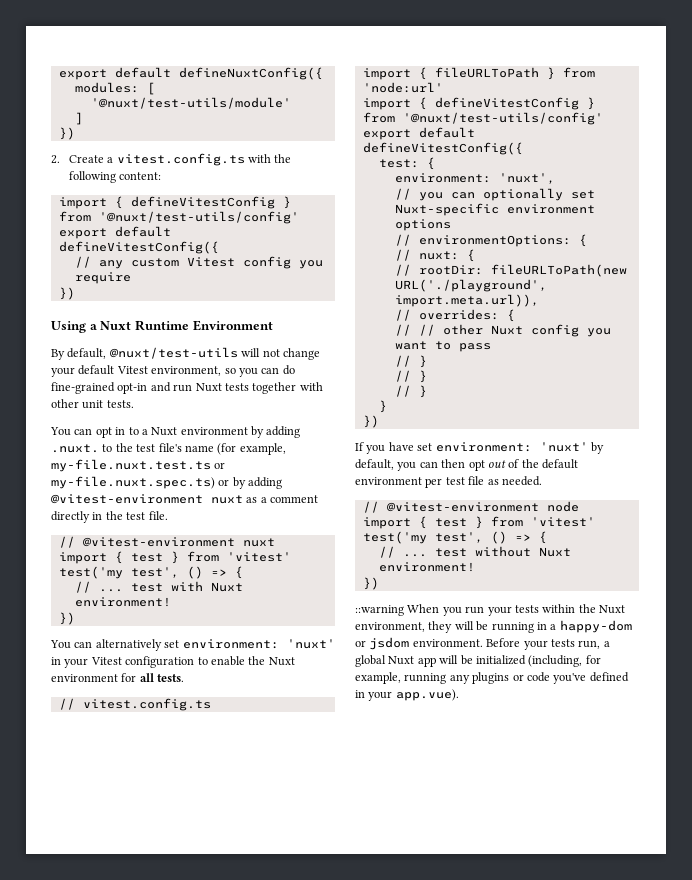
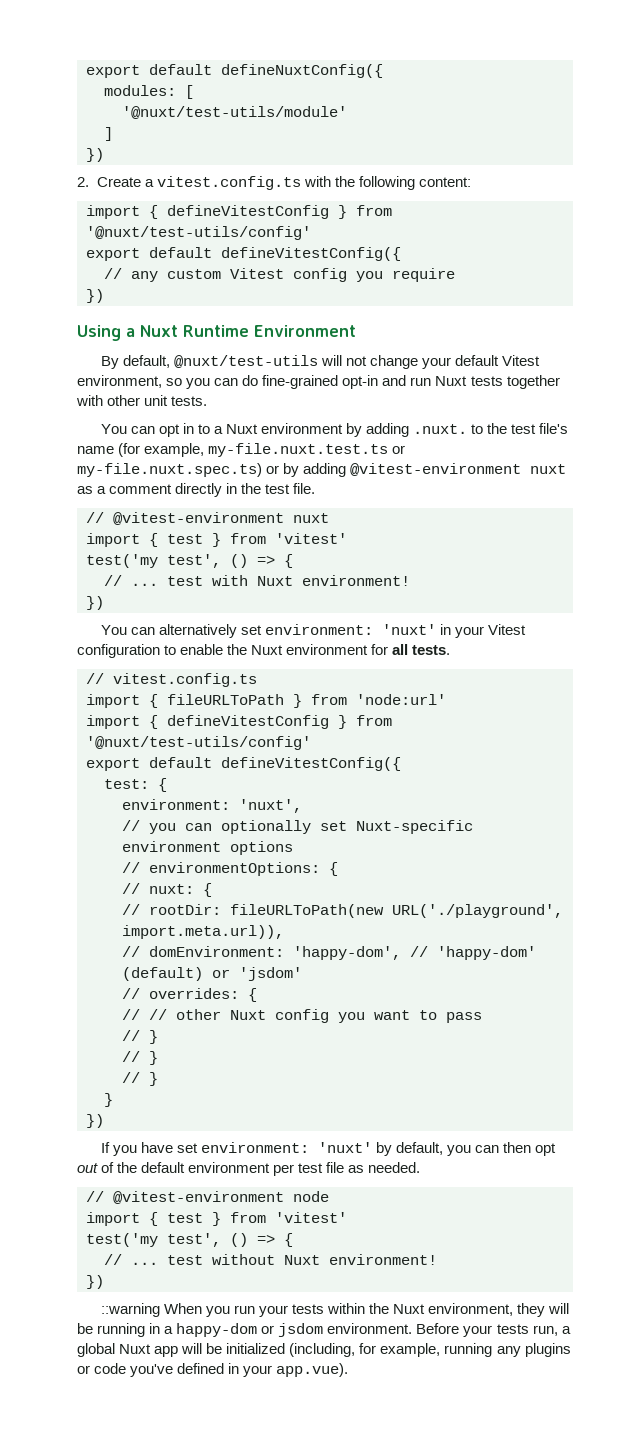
(539, 300) none -> [122,946,536,960] [122,967,302,981] // // domEnvironment: 'happy-dom', // 'happy-dom' (default) or 'jsdom'

